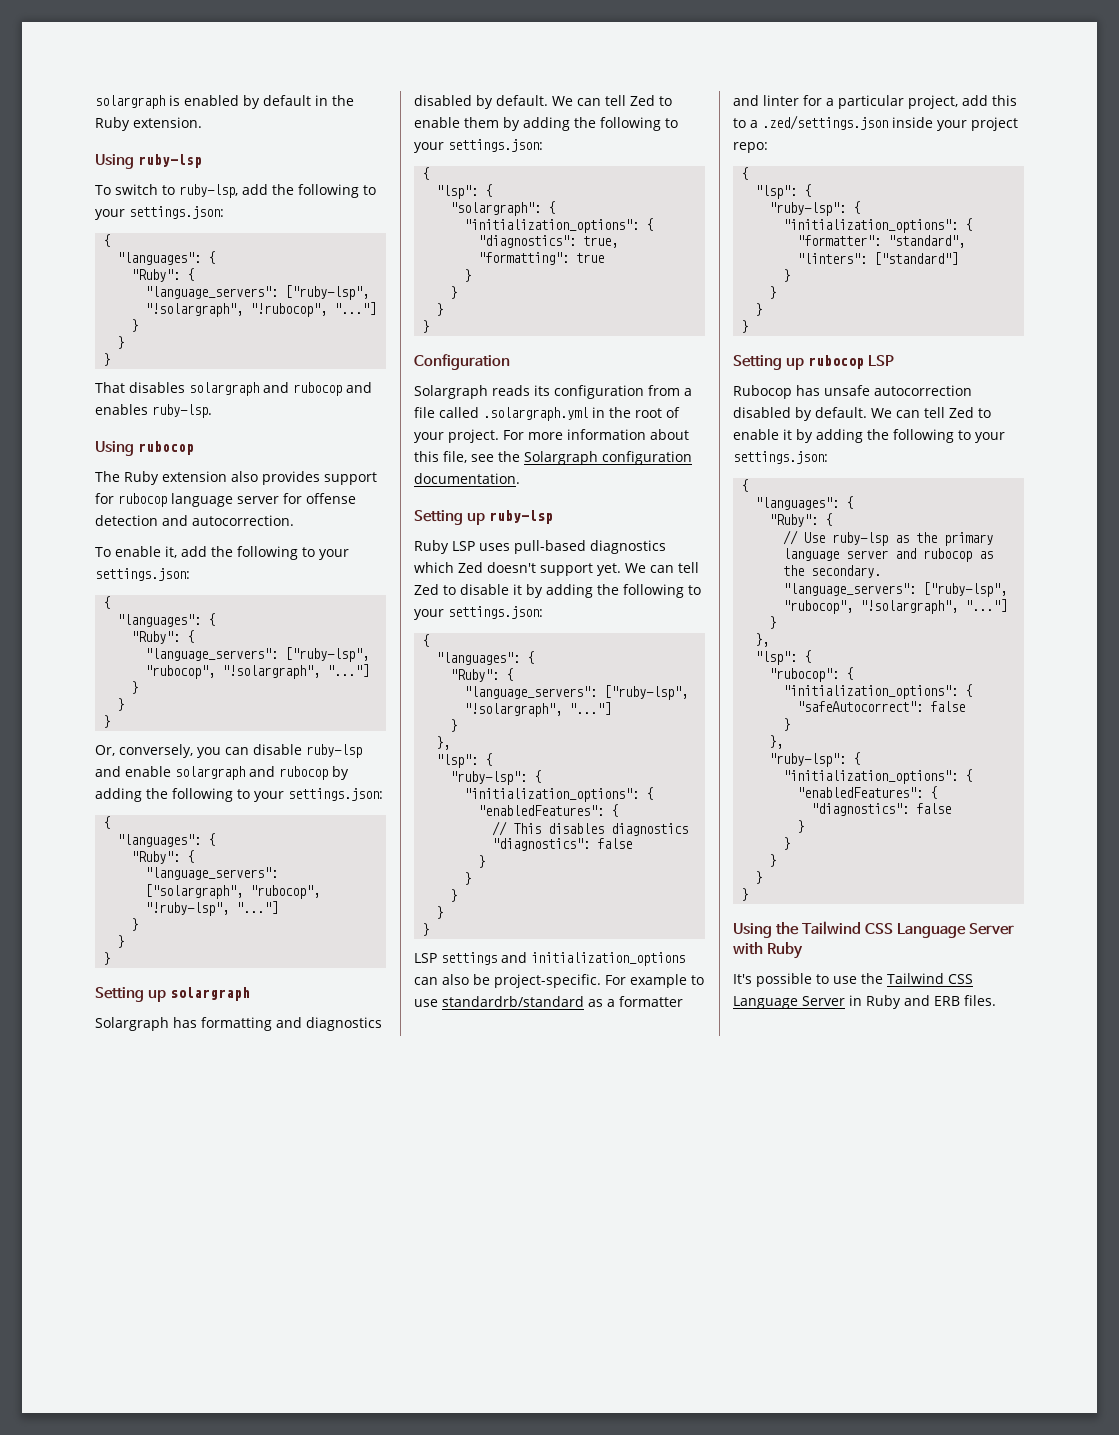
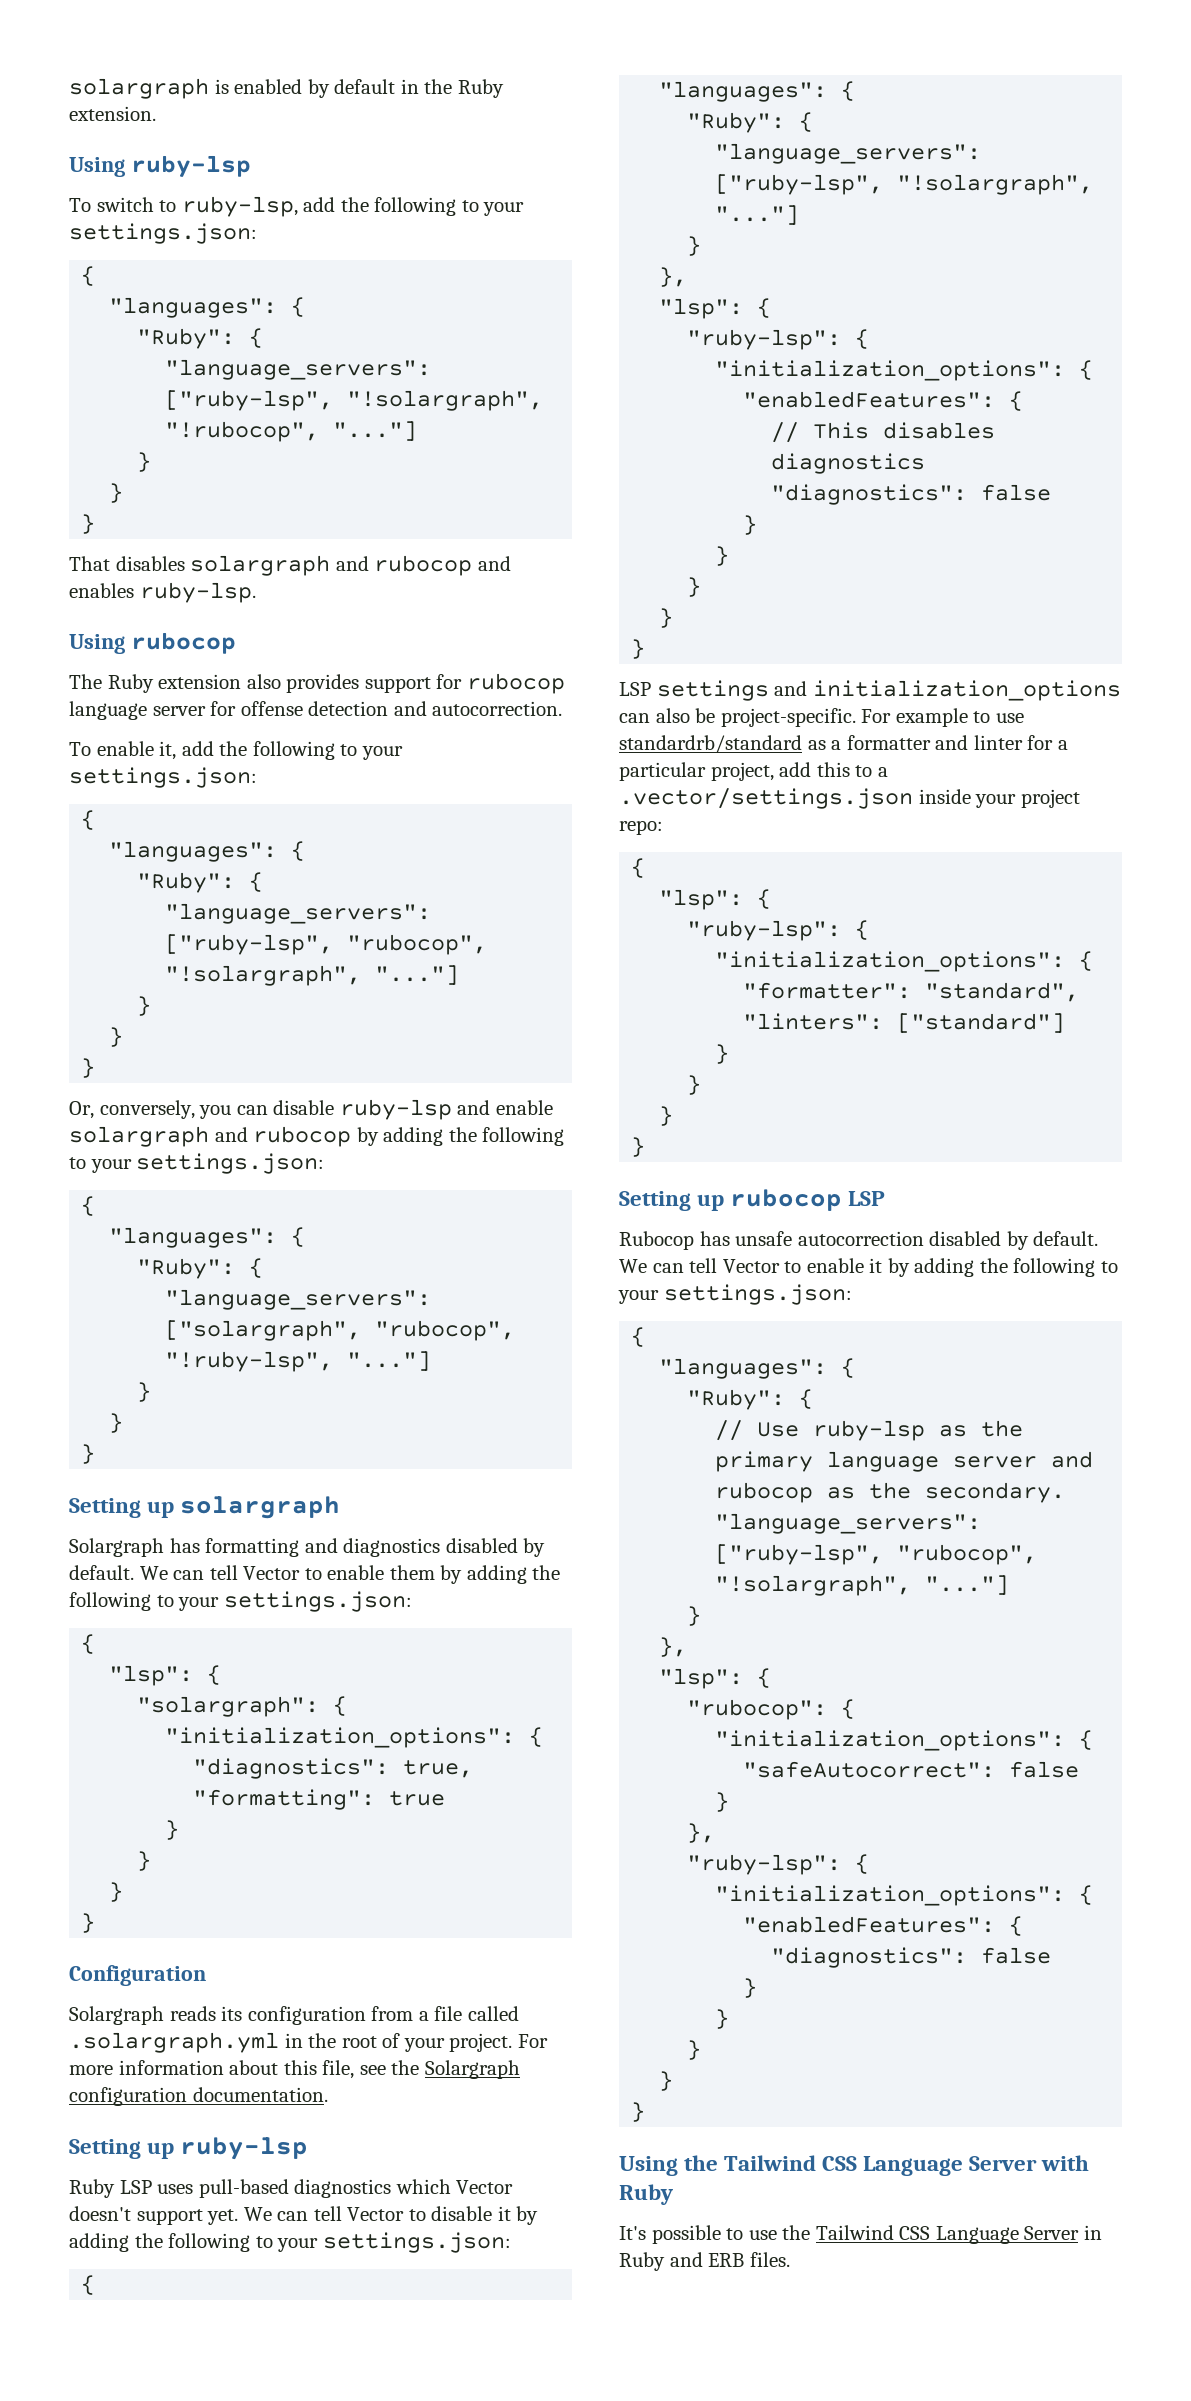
[630,95,655,106] Zed -> [243,1566,301,1580] Vector
[458,562,483,573] Zed -> [456,2180,514,2194] Vector
[414,584,439,595] Zed -> [347,2207,405,2221] Vector
[762,115,888,130] .zed/settings.json -> [619,788,913,809] .vector/settings.json
[949,407,974,418] Zed -> [722,1259,780,1273] Vector

